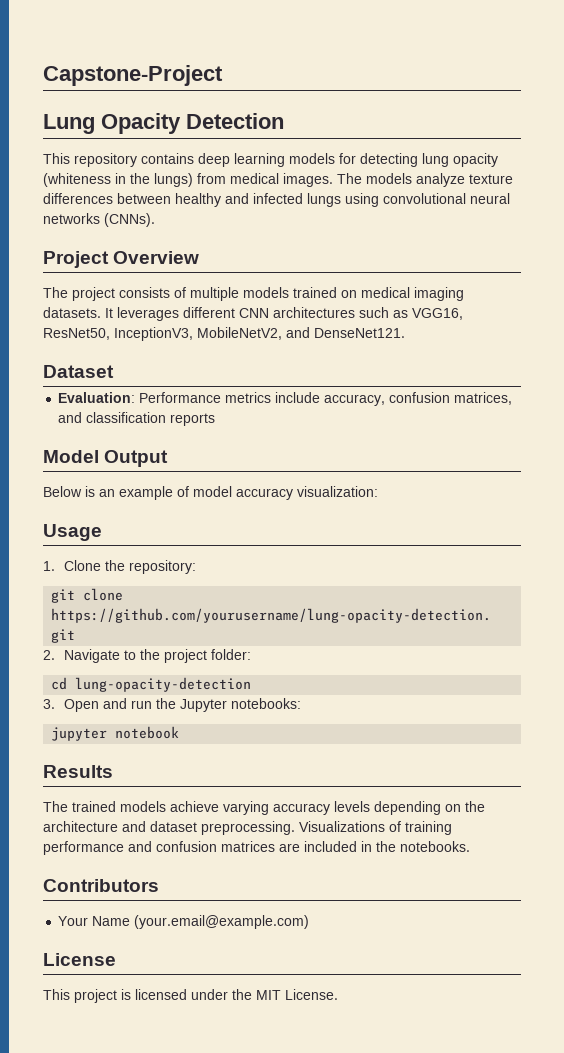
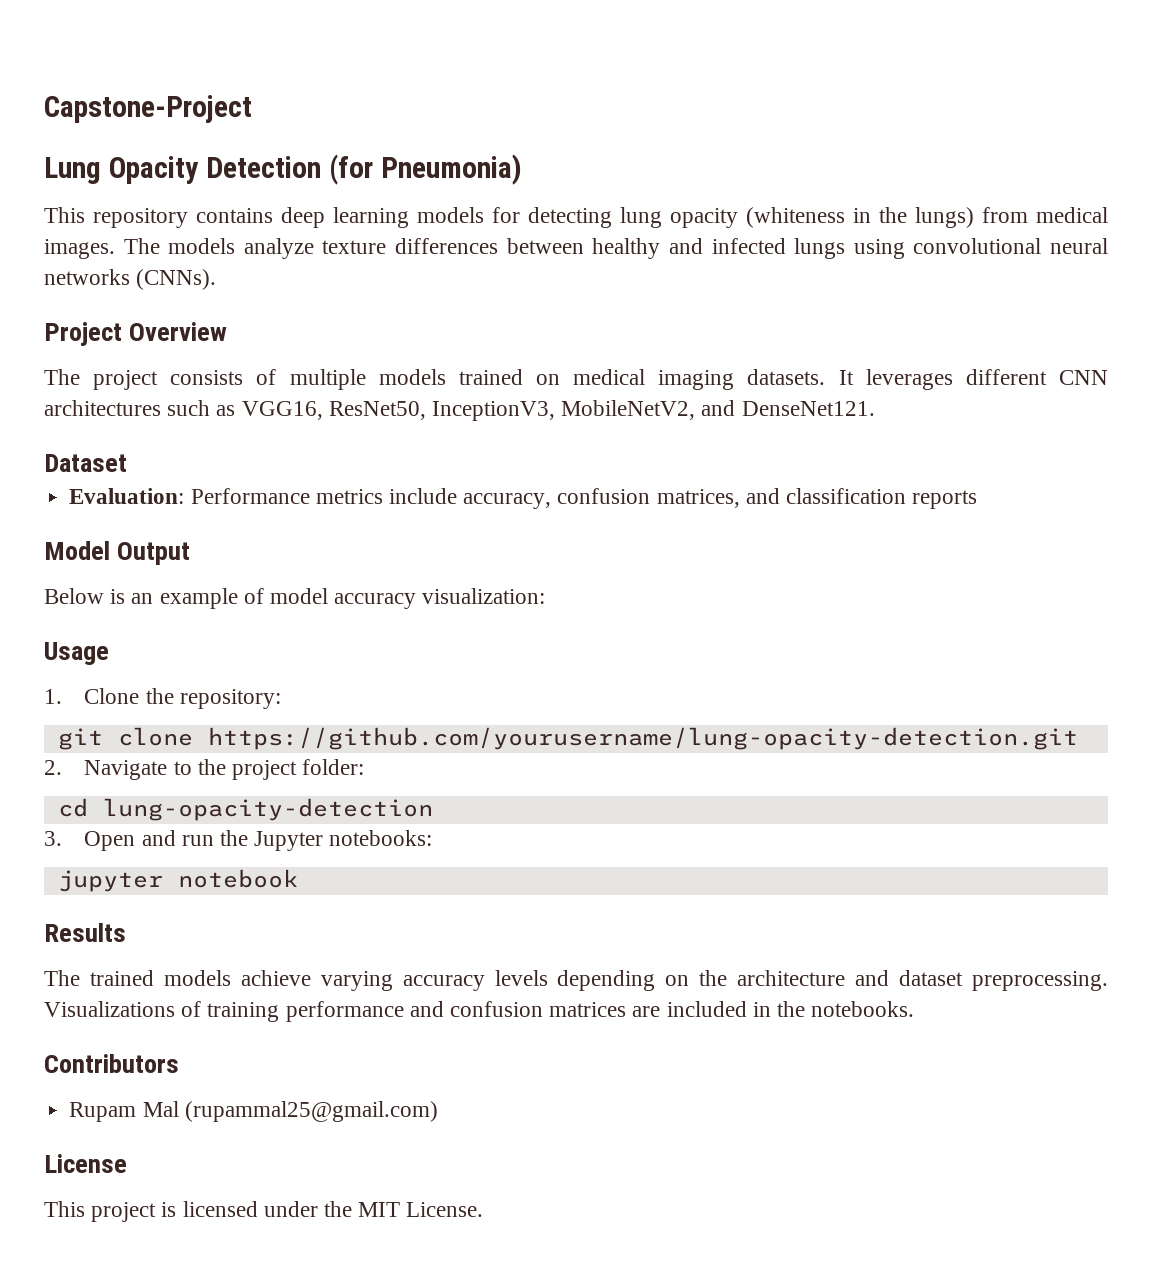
(284, 121) none -> [328,154,522,185] (for Pneumonia)
[58,915,310,929] Your Name (your.email@example.com) -> [69,1101,438,1122] Rupam Mal (rupammal25@gmail.com)

